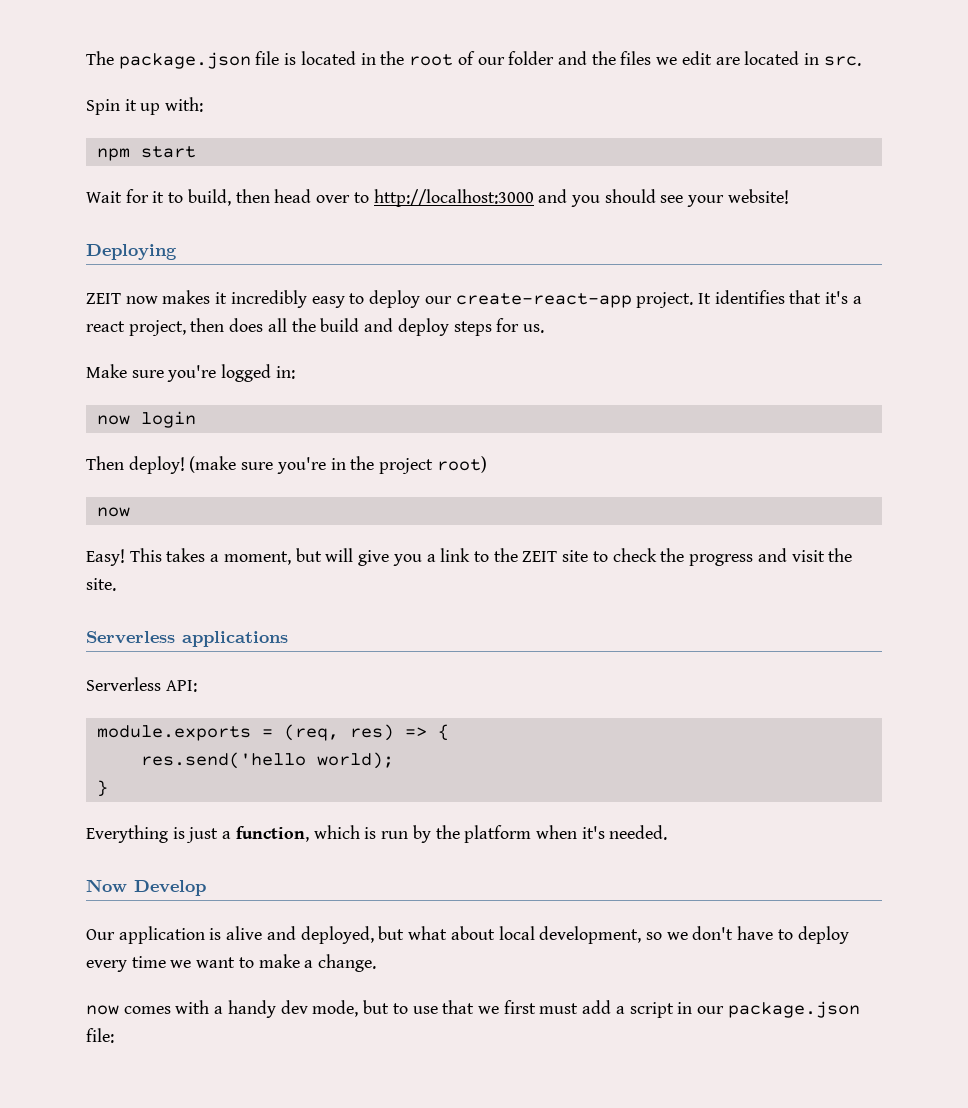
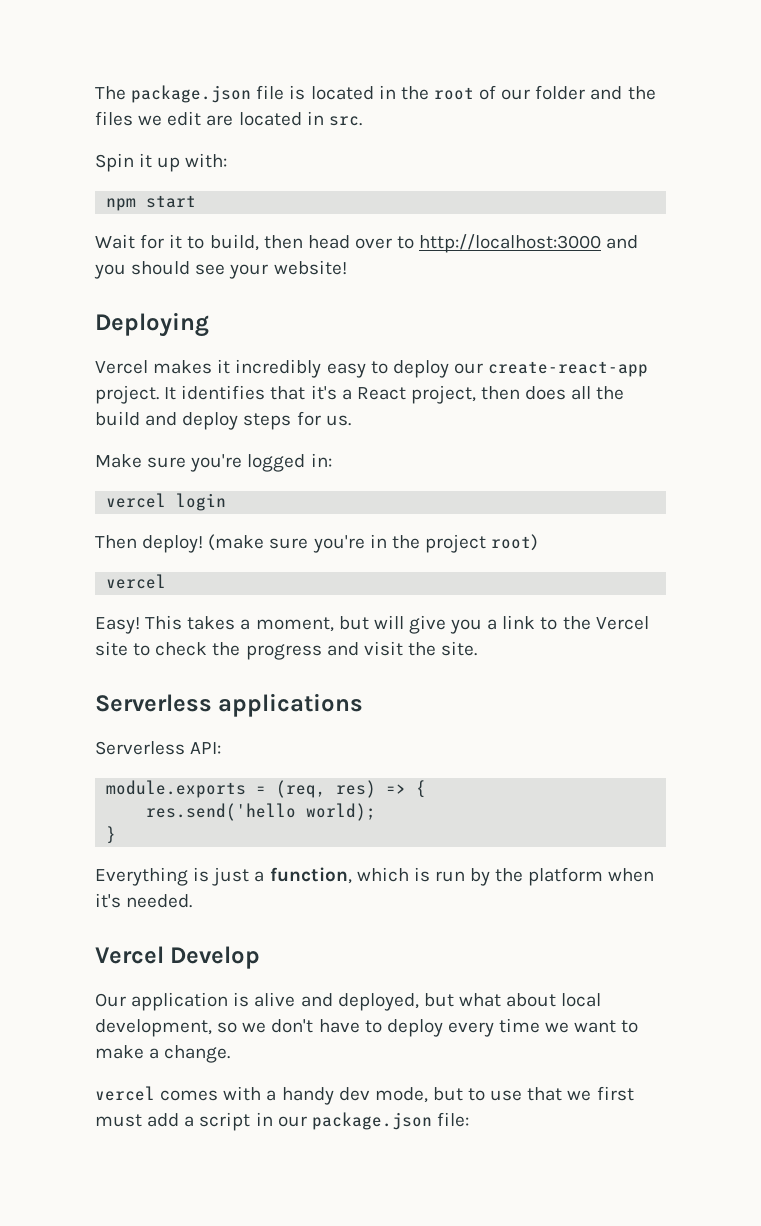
[86,293,158,304] ZEIT now -> [95,360,148,374] Vercel
[86,321,125,332] react -> [356,387,406,400] React
[96,415,130,425] now -> [106,493,167,508] vercel
[96,507,130,517] now -> [106,574,167,589] vercel
[522,551,558,562] ZEIT -> [595,616,649,630] Vercel
[86,879,127,892] Now -> [95,946,164,964] Vercel
[86,1005,119,1015] now -> [95,1086,155,1101] vercel

